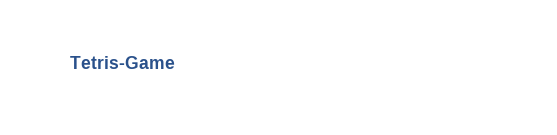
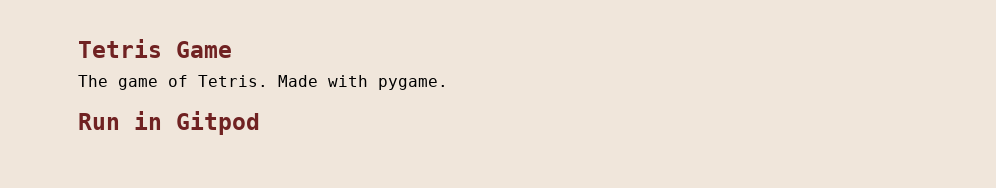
[70,56,175,69] Tetris-Game -> [78,39,232,58] [78,75,448,90] [78,111,260,135] Tetris Game // The game of Tetris. Made with pygame. // Run in Gitpod

